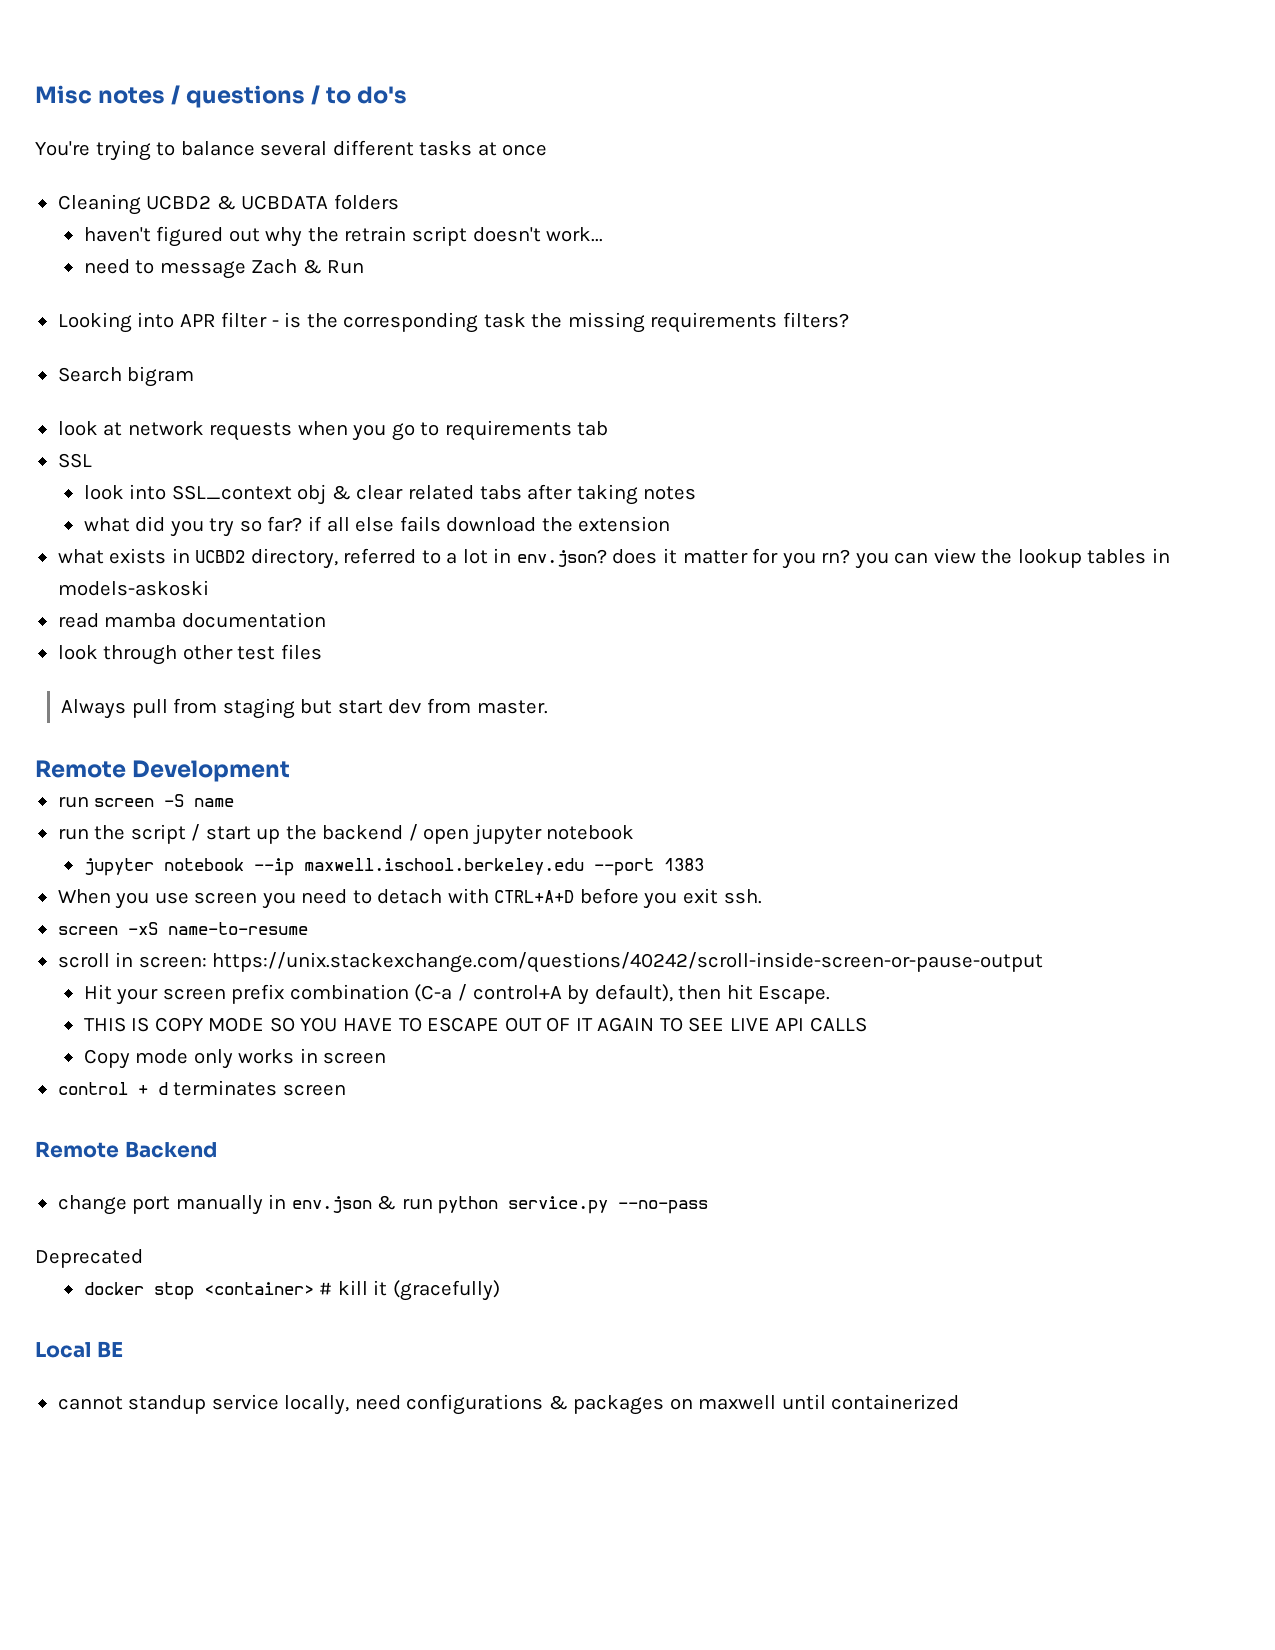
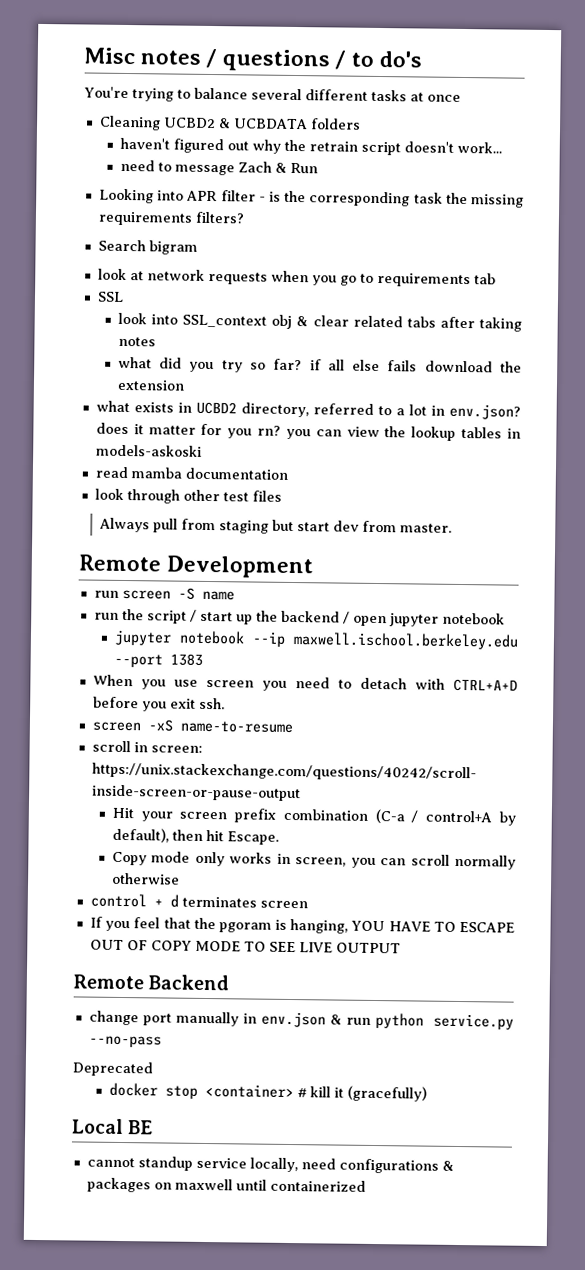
[83,1017,295,1032] THIS IS COPY MODE SO -> [111,851,517,870] [111,872,180,885] [89,893,308,909] [89,916,349,934] Copy mode only works in screen, you can scroll normally otherwise // control + d terminates screen // If you feel that the pgoram is hanging,
[575,1017,655,1032] IT AGAIN -> [150,940,241,952] COPY MODE
[775,1017,867,1032] [83,1048,387,1069] [57,1080,346,1096] API CALLS // Copy mode only works in screen // control + d terminates screen -> [335,942,401,954] OUTPUT

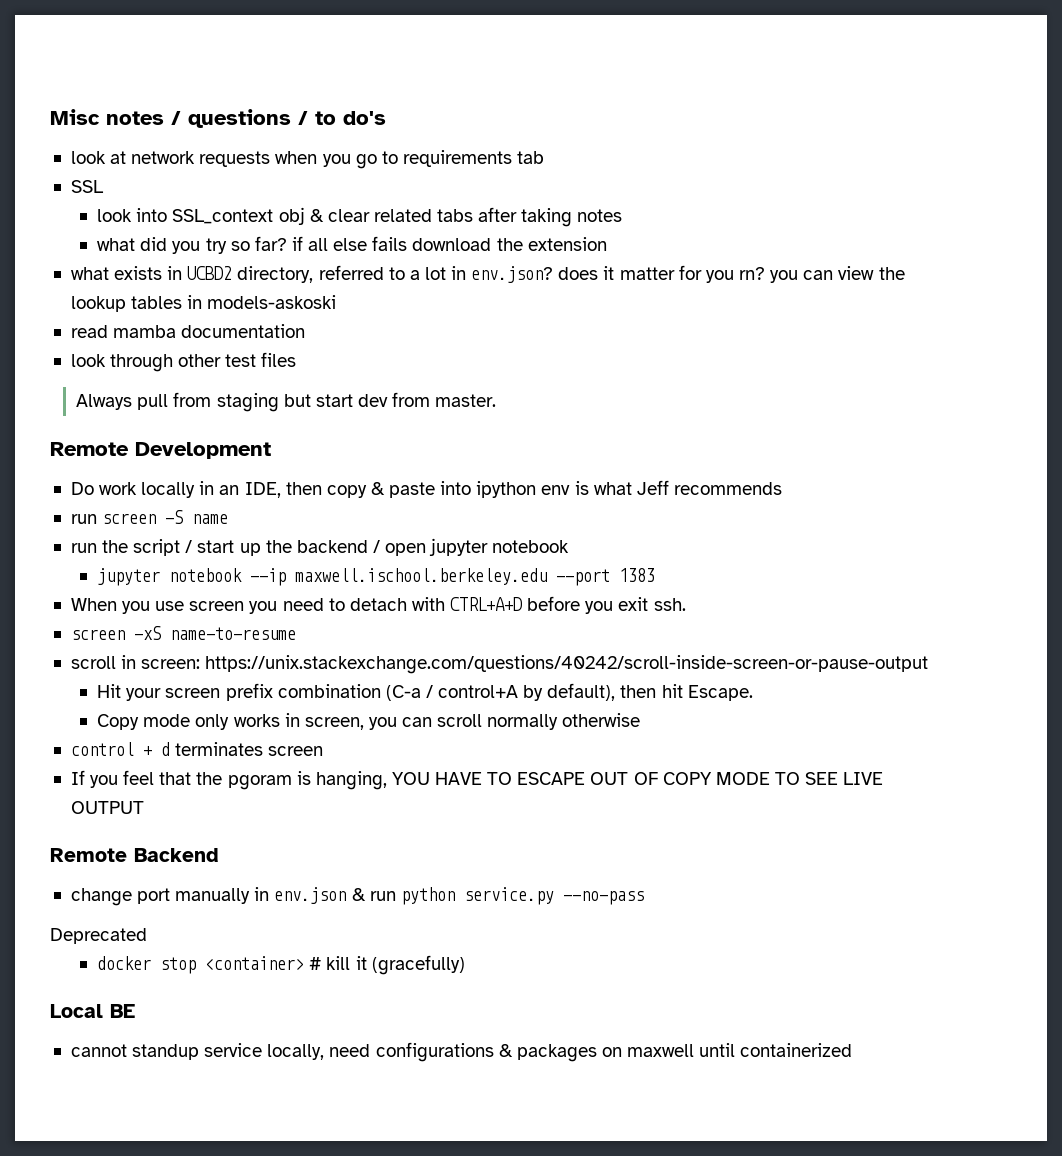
[84,86,461,102] [98,115,361,131] [119,137,502,156] [119,159,318,176] [98,188,525,208] [97,211,245,226] [97,239,198,255] // You're trying to balance several different tasks at once // Cleaning UCBD2 & UCBDATA folders // haven't figured out why the retrain script doesn't work... // need to message Zach & Run // Looking into APR filter - is the corresponding task the missing requirements filters? // Search bigram -> (386, 118) none
(314, 567) none -> [70,480,782,498] // Do work locally in an IDE, then copy & paste into ipython env is what Jeff recommends

